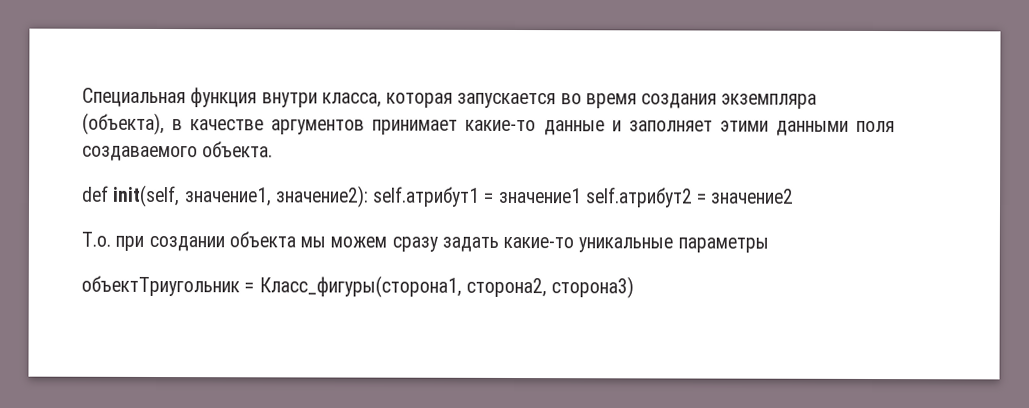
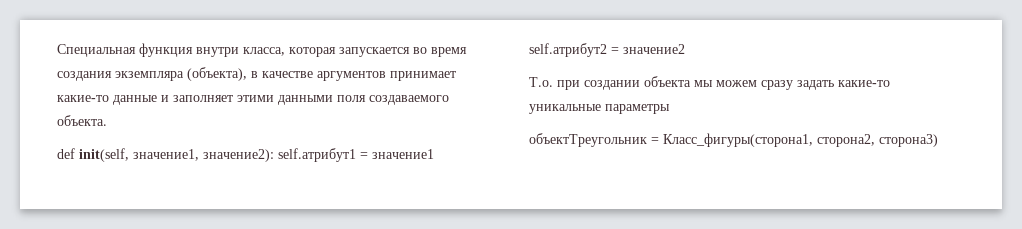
[81,275,240,297] объектТриугольник -> [529,133,647,147] объектТреугольник

